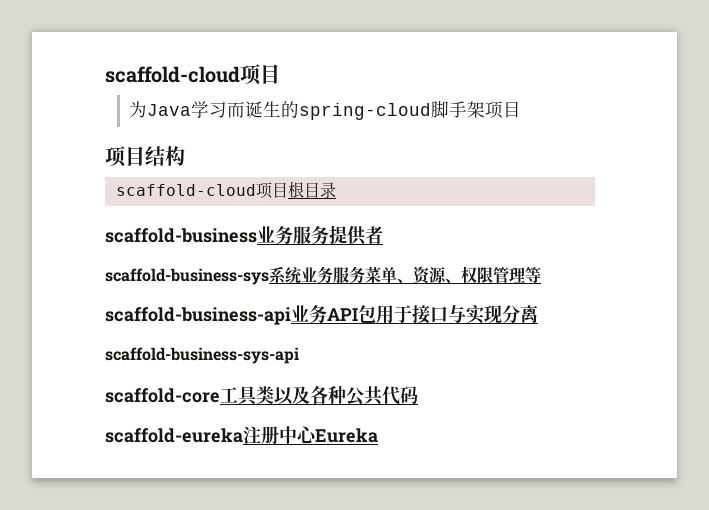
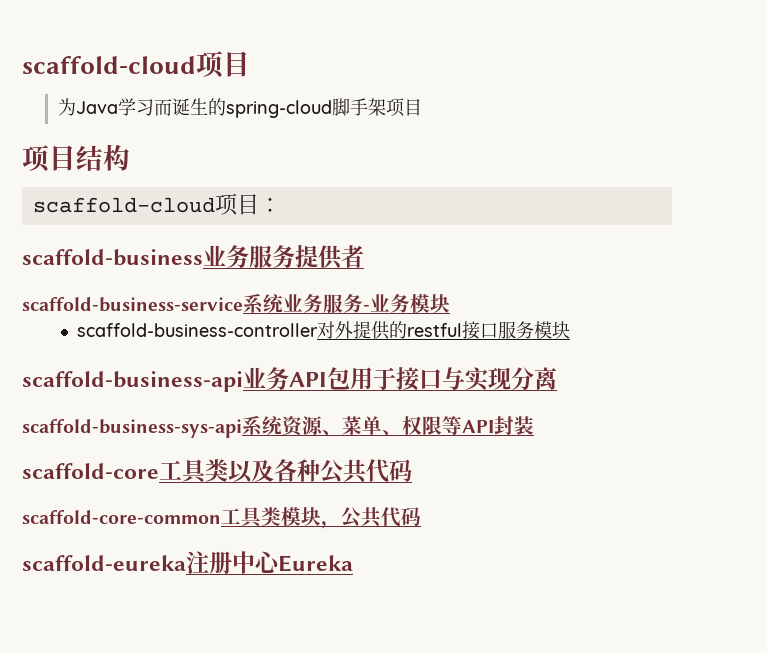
[287,181,336,198] 根目录 -> [258,198,281,212] ：
[105,268,269,285] scaffold-business-sys -> [22,297,243,312] scaffold-business-service
[365,266,541,284] 菜单、资源、权限管理等 -> [363,294,450,313] [77,321,571,340] -业务模块 // scaffold-business-controller对外提供的restful接口服务模块
(299, 355) none -> [242,415,534,437] 系统资源、菜单、权限等API封装
(418, 395) none -> [22,507,421,529] // scaffold-core-common工具类模块，公共代码

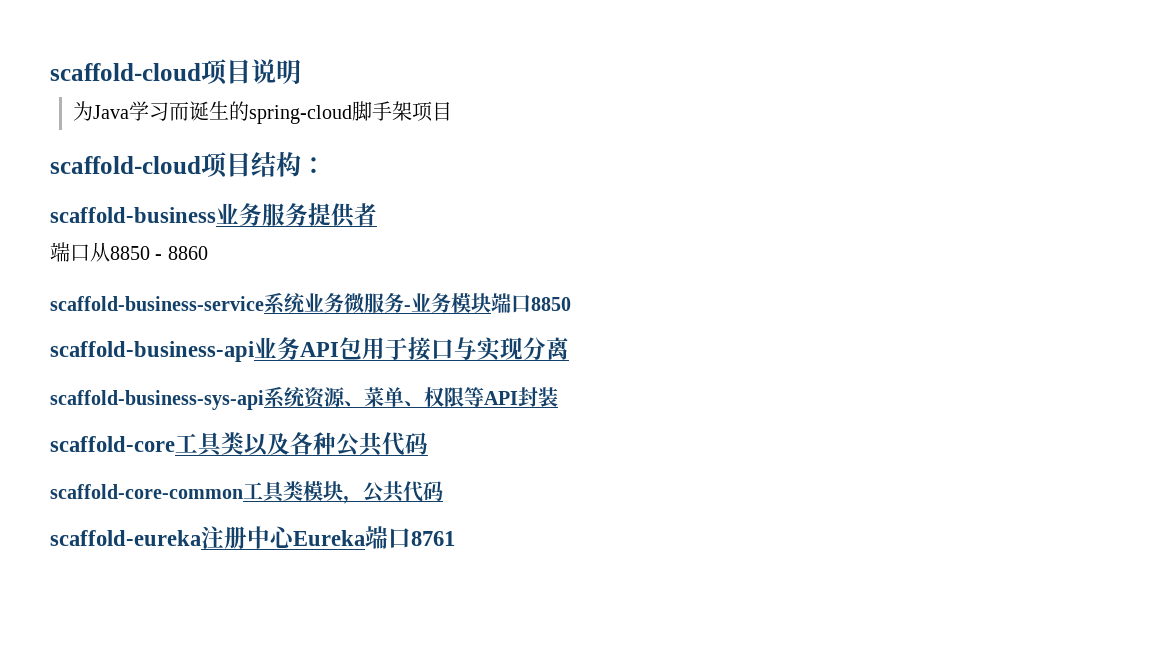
[22,51,250,78] scaffold-cloud项目 -> [50,59,301,85] scaffold-cloud项目说明
(422, 107) none -> [50,156,201,174] scaffold-cloud
[32,193,259,216] // scaffold-cloud项目 -> (301, 164) none
(364, 256) none -> [50,242,208,262] // 端口从8850 - 8860
(323, 303) none -> [344,293,364,313] 微
[77,321,571,340] // scaffold-business-controller对外提供的restful接口服务模块 -> [491,293,571,313] 端口8850
(353, 563) none -> [365,526,455,549] 端口8761

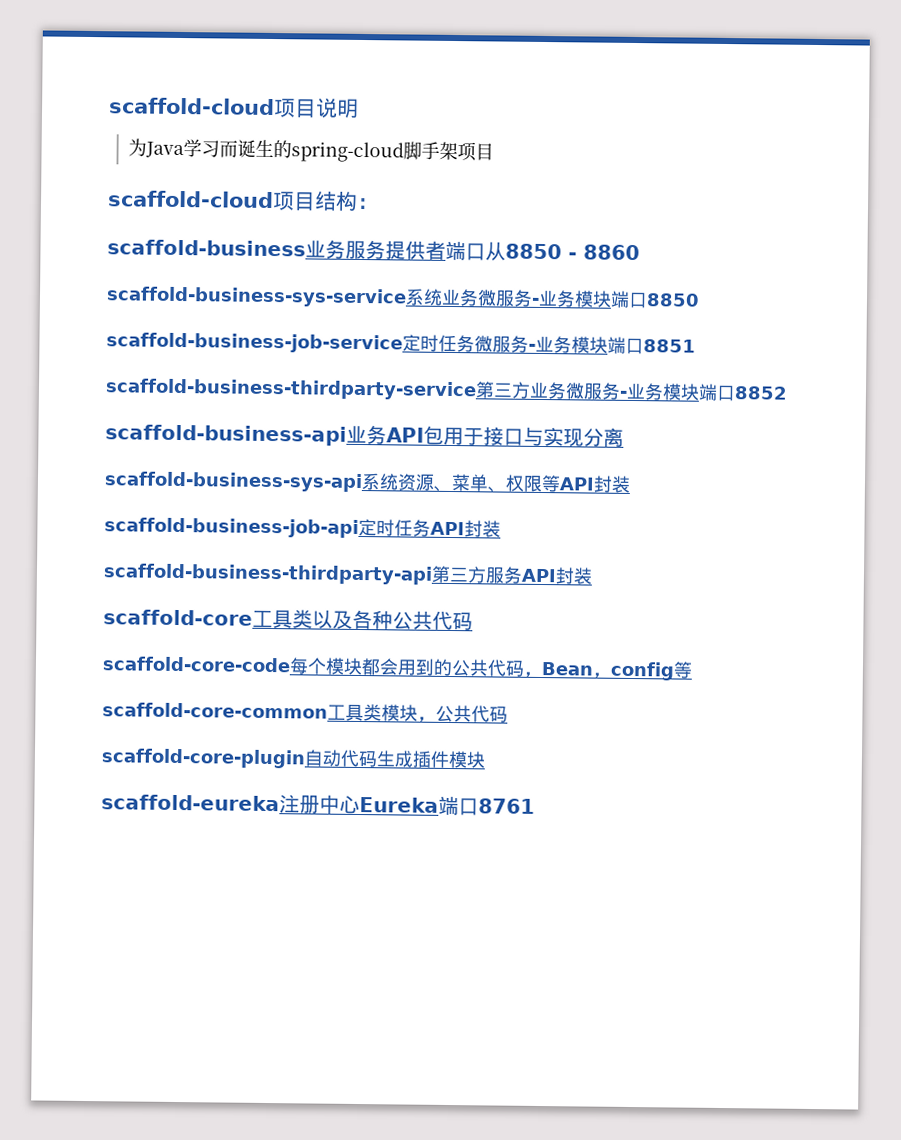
(377, 214) // -> (446, 250) none
[50,296,264,311] scaffold-business-service -> [106,286,407,308] scaffold-business-sys-service
(571, 304) none -> [106,332,696,355] [105,378,788,402] // scaffold-business-job-service定时任务微服务-业务模块端口8851 // scaffold-business-thirdparty-service第三方业务微服务-业务模块端口8852
(558, 397) none -> [104,517,501,538] [103,563,593,585] // scaffold-business-job-api定时任务API封装 // scaffold-business-thirdparty-api第三方服务API封装
(428, 443) none -> [102,656,693,681] // scaffold-core-code每个模块都会用到的公共代码，Bean，config等
(443, 491) none -> [101,748,486,769] // scaffold-core-plugin自动代码生成插件模块

